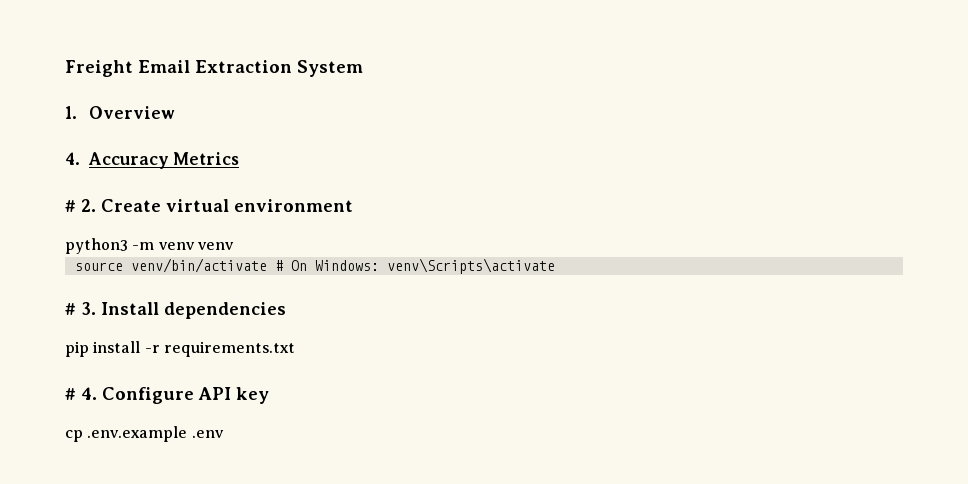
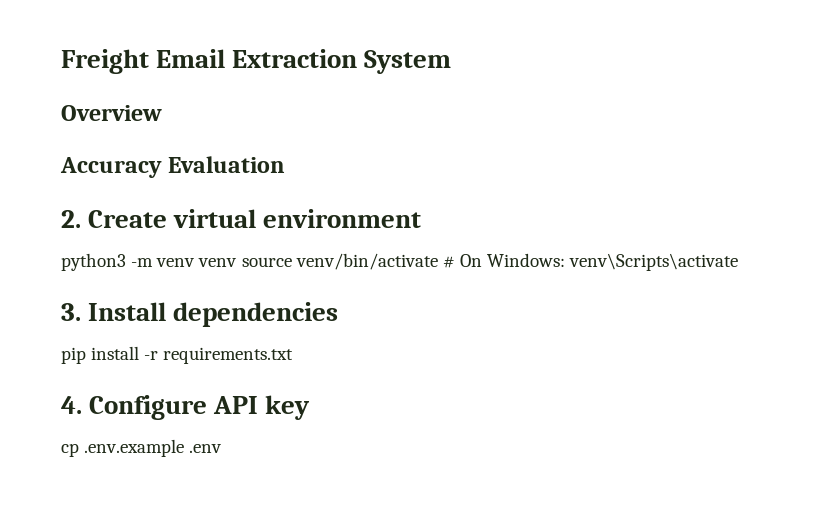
[65,106,77,119] 1. -> (452, 62) none
[65,152,240,169] [65,200,76,212] 4. Accuracy Metrics // # -> [60,156,286,178] Accuracy Evaluation //
(234, 246) // -> (238, 262) none
[65,303,76,315] # -> (739, 262) none
[65,388,76,400] # -> (294, 355) none

